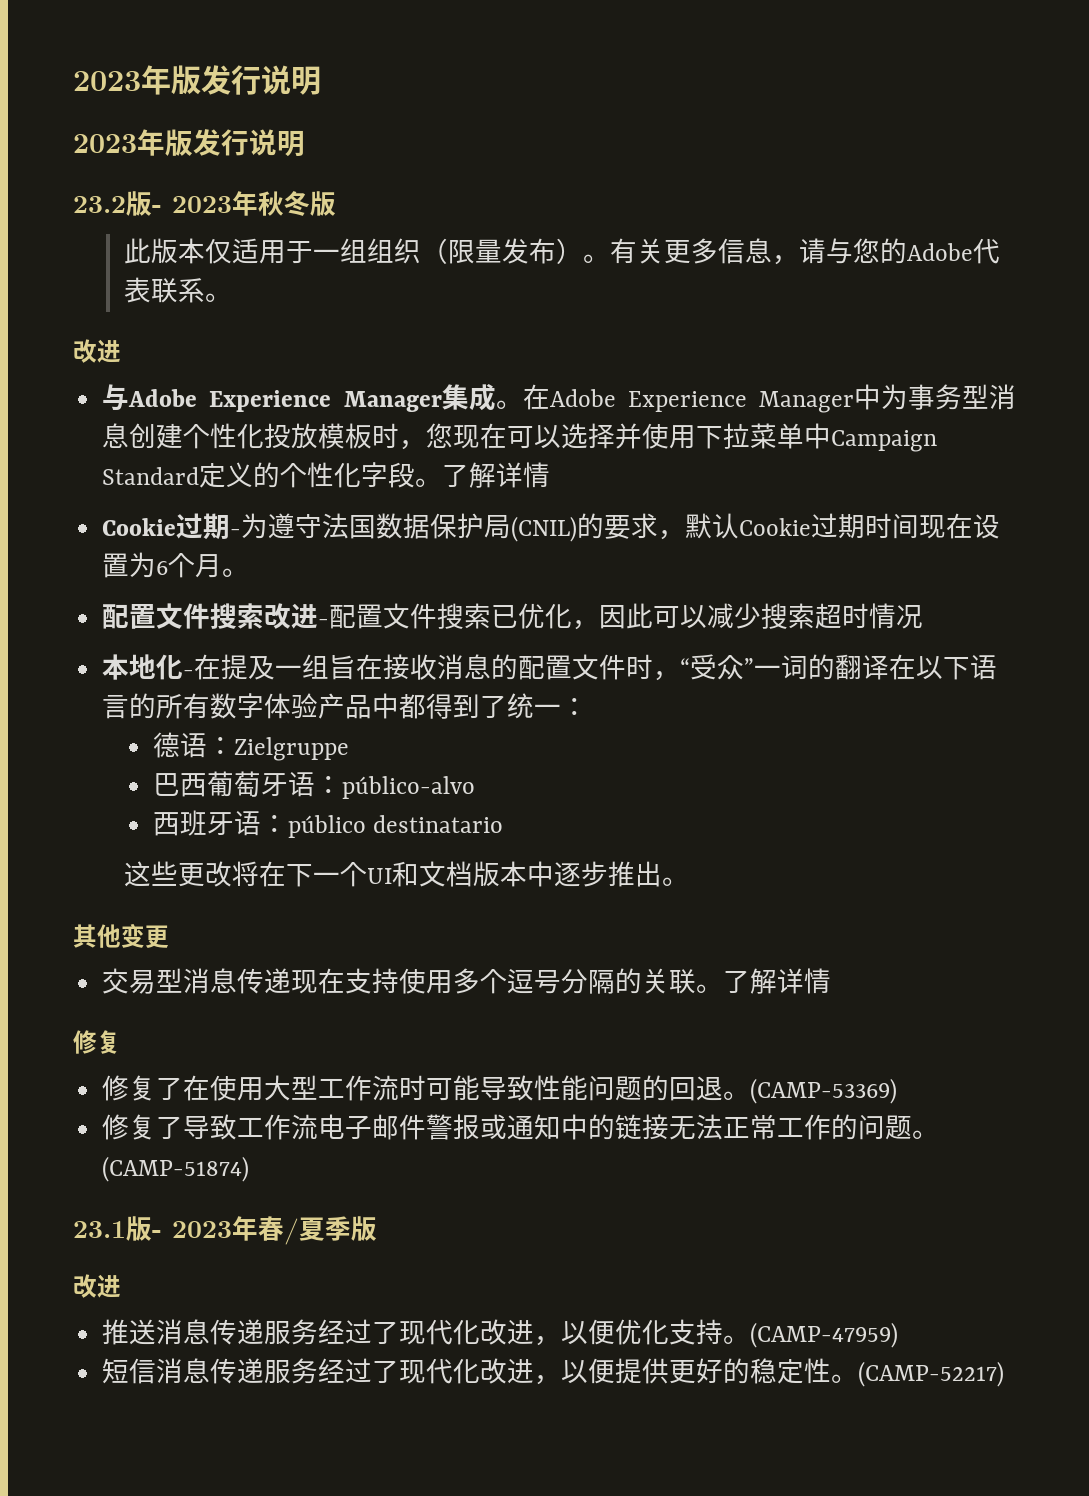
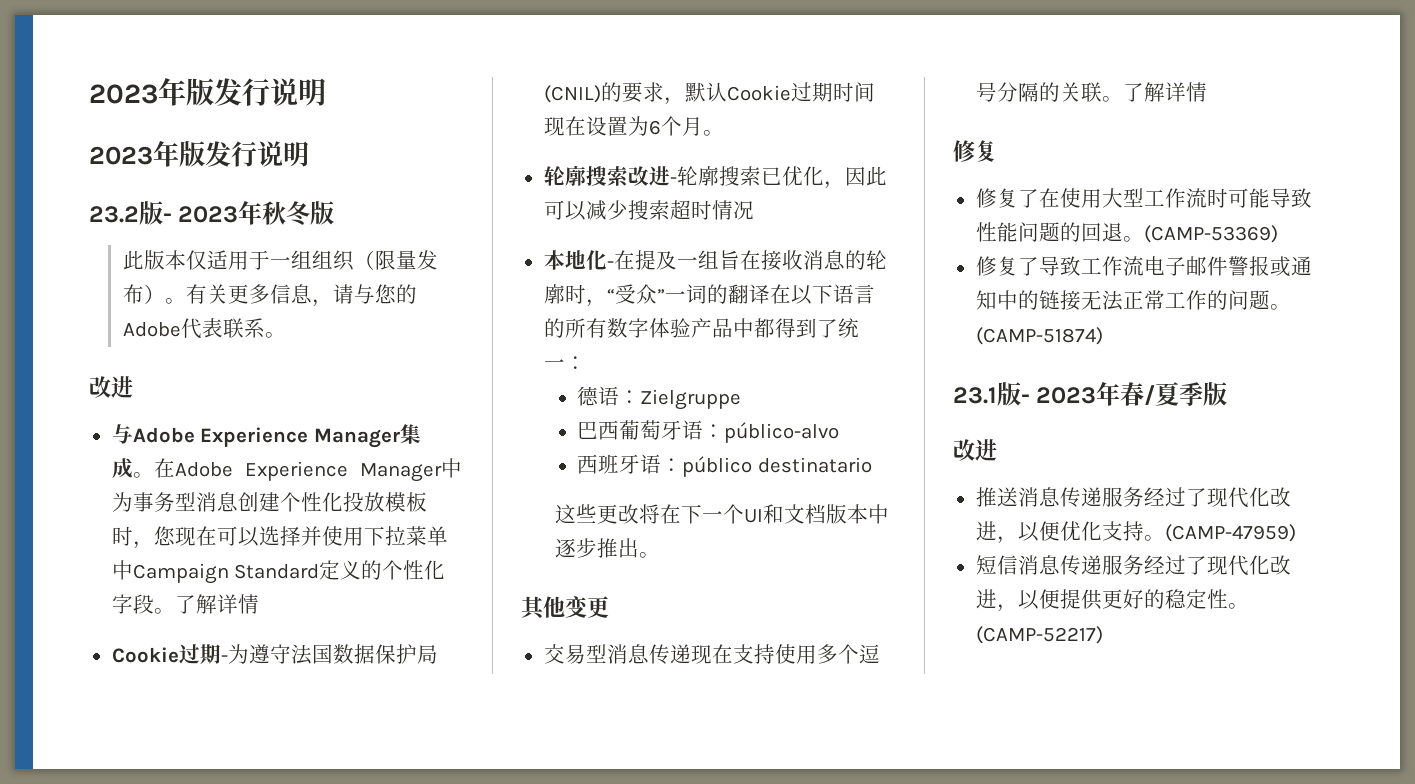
[102,603,211,629] 配置文件 -> [543,166,586,186] 轮廓
[329,603,438,629] 配置文件 -> [676,166,719,186] 轮廓
[518,654,627,680] 配置文件 -> [865,250,887,270] [543,284,565,304] 轮廓

